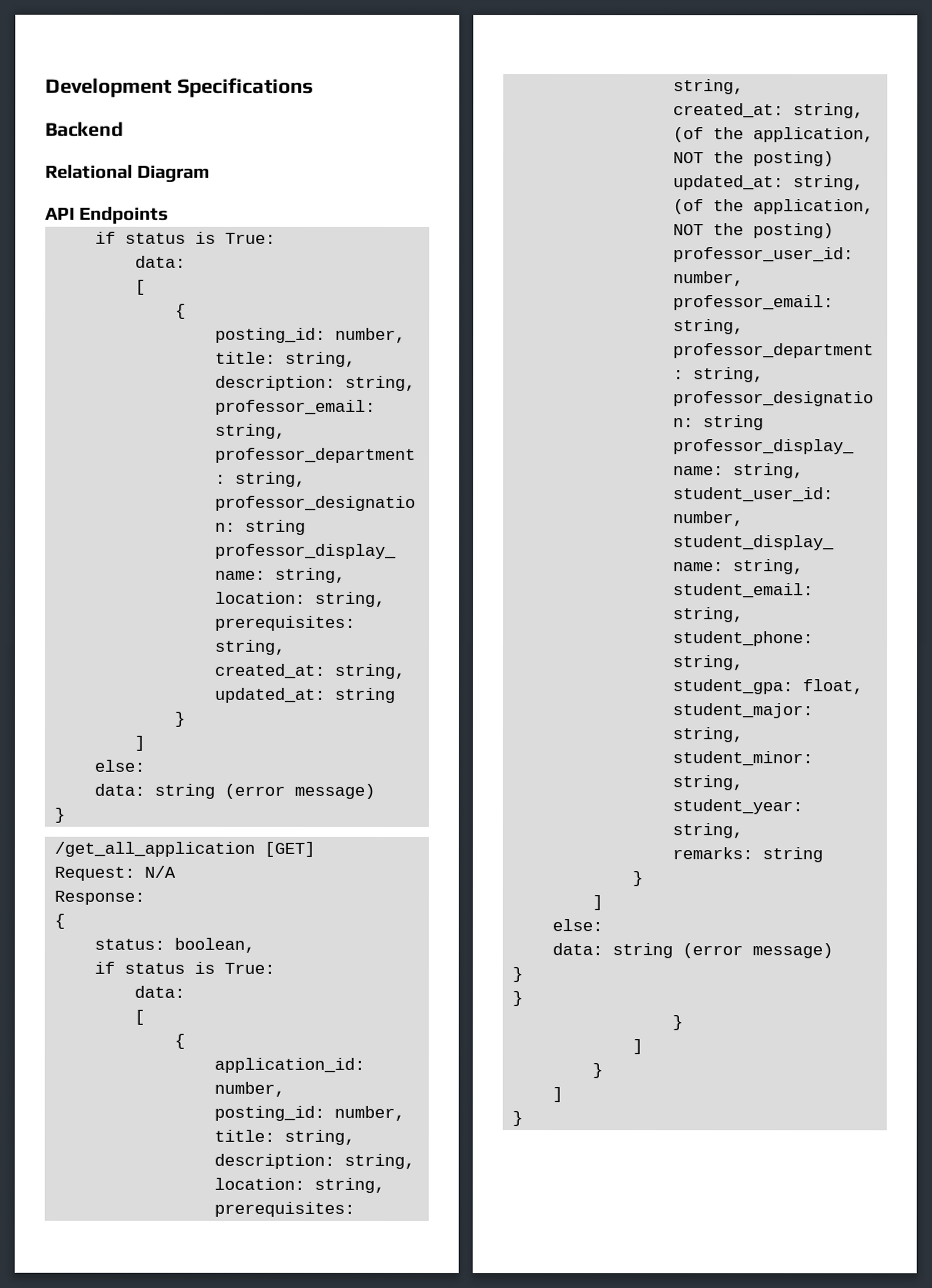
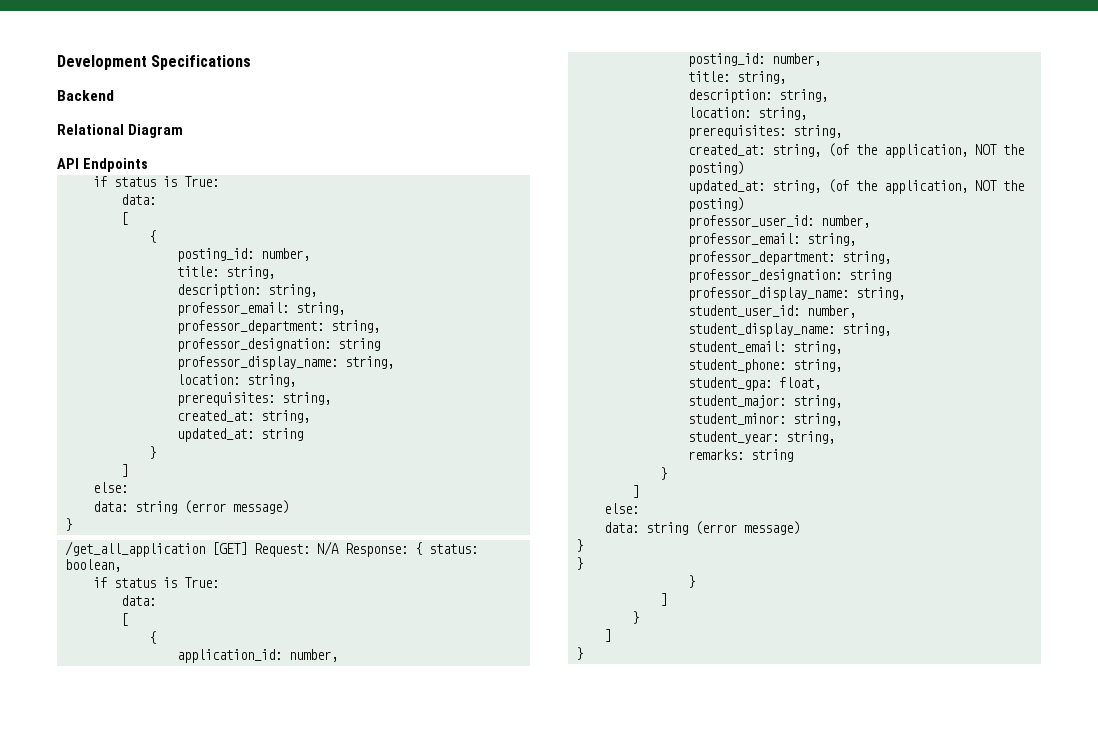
(315, 849) // -> (248, 548) none
(176, 871) // -> (340, 548) none
[53,913,65,929] // { // -> [415,542,423,555] {

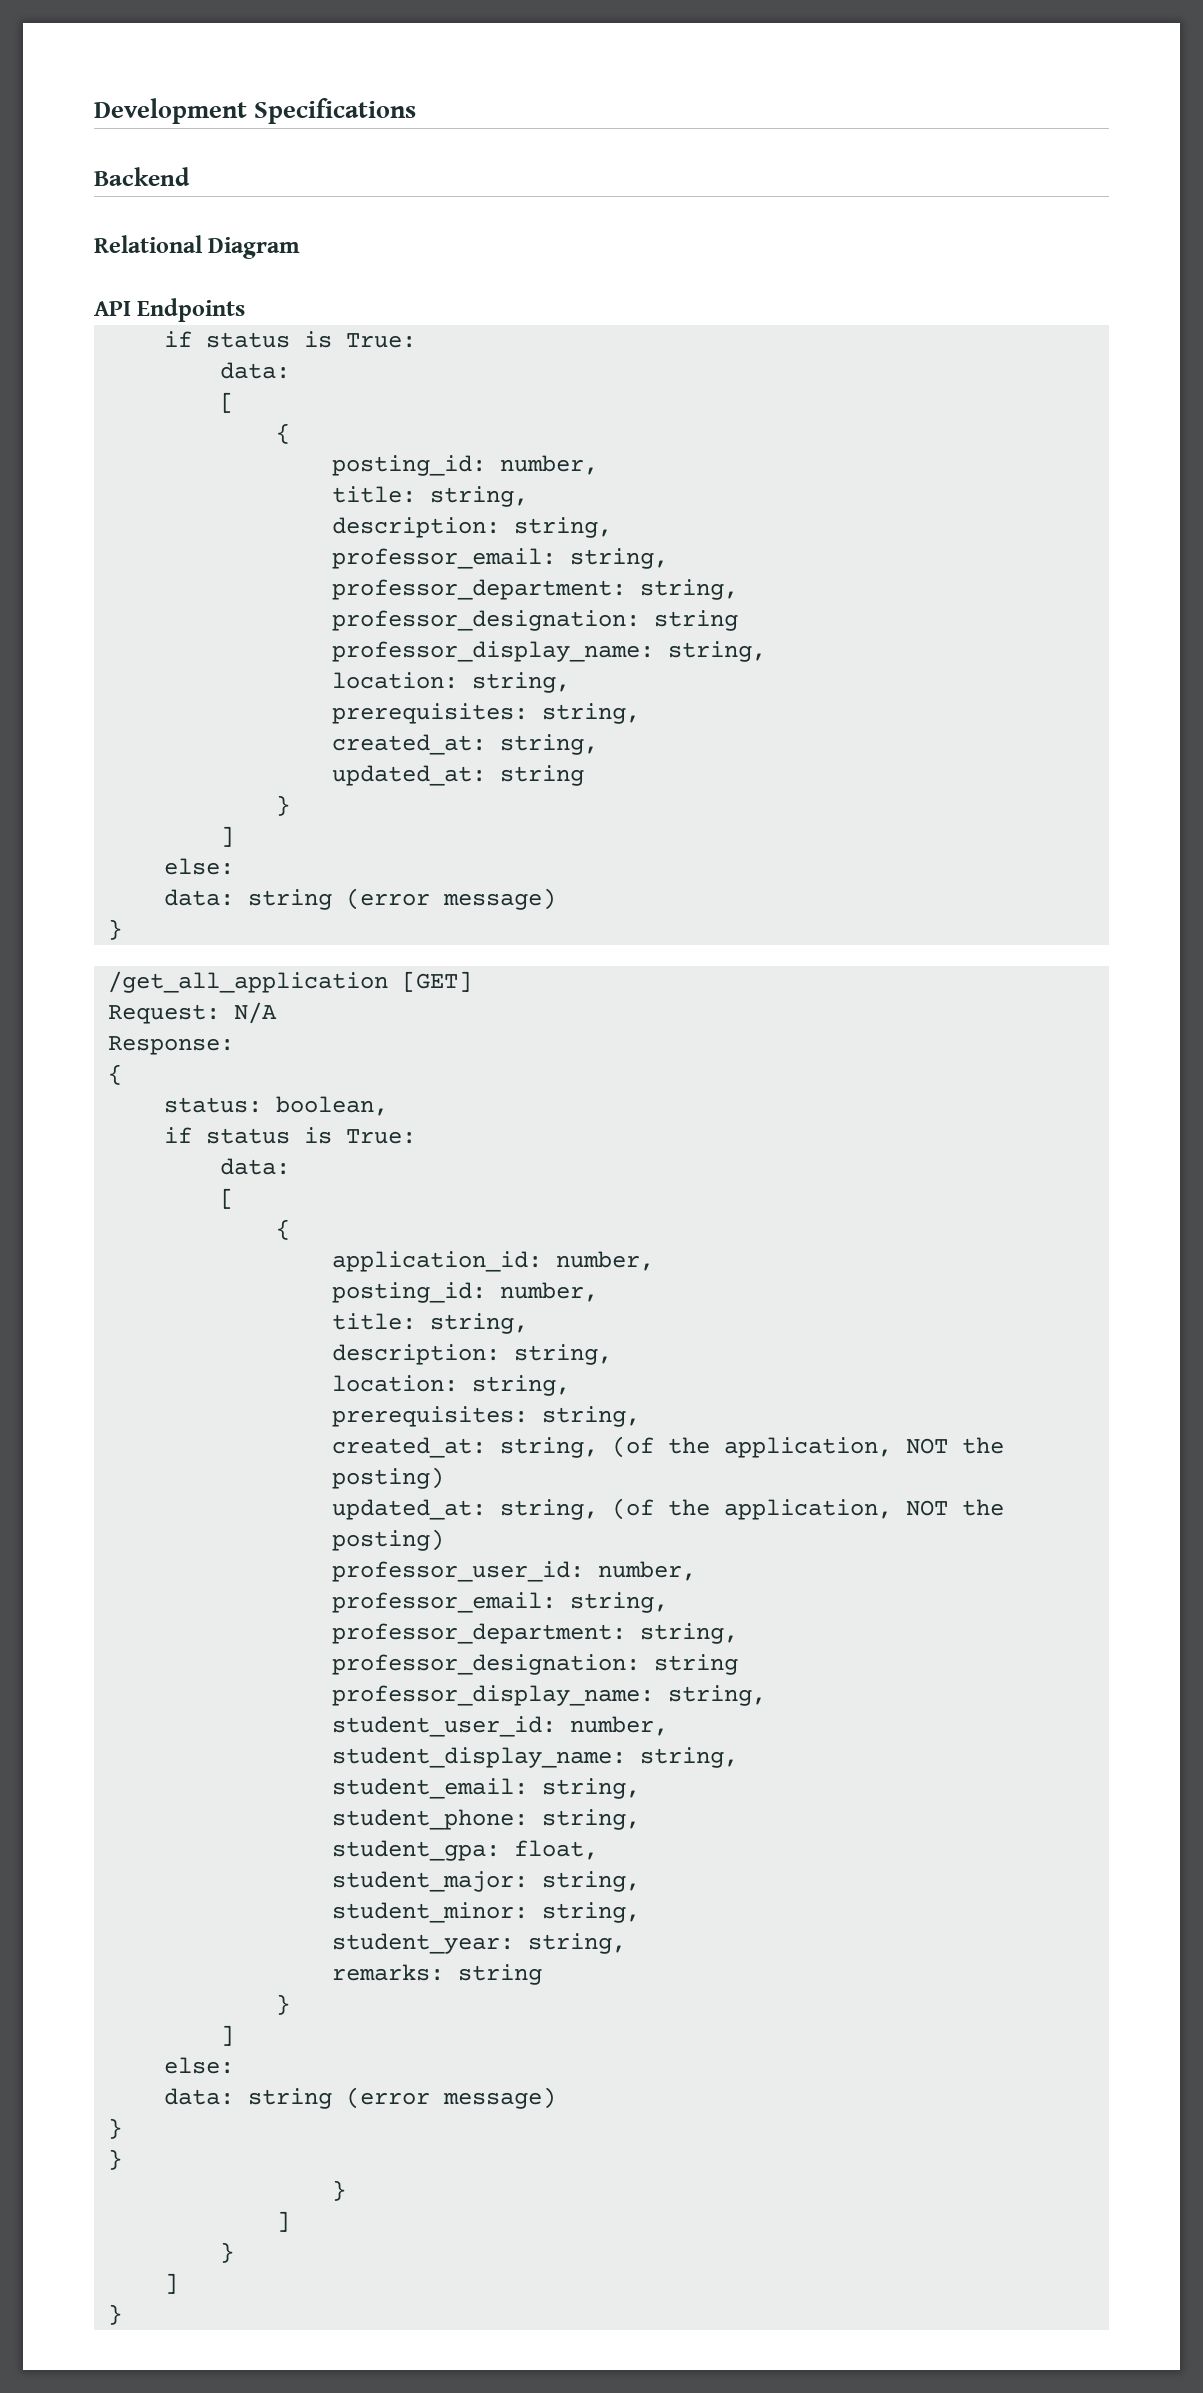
(248, 548) none -> (472, 981) //
(340, 548) none -> (277, 1013) //
[415,542,423,555] { -> [107,1064,122,1085] // { //

